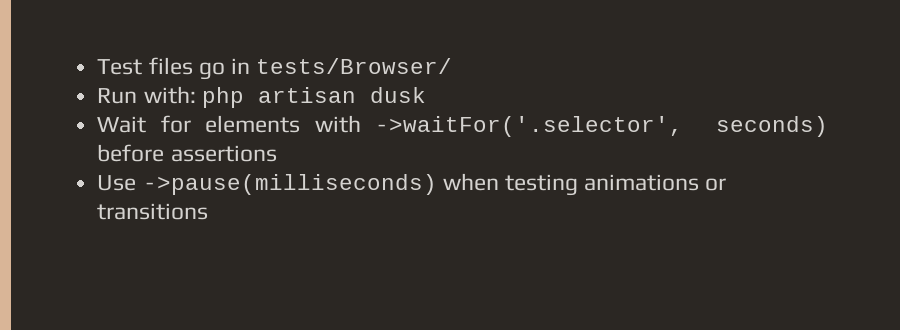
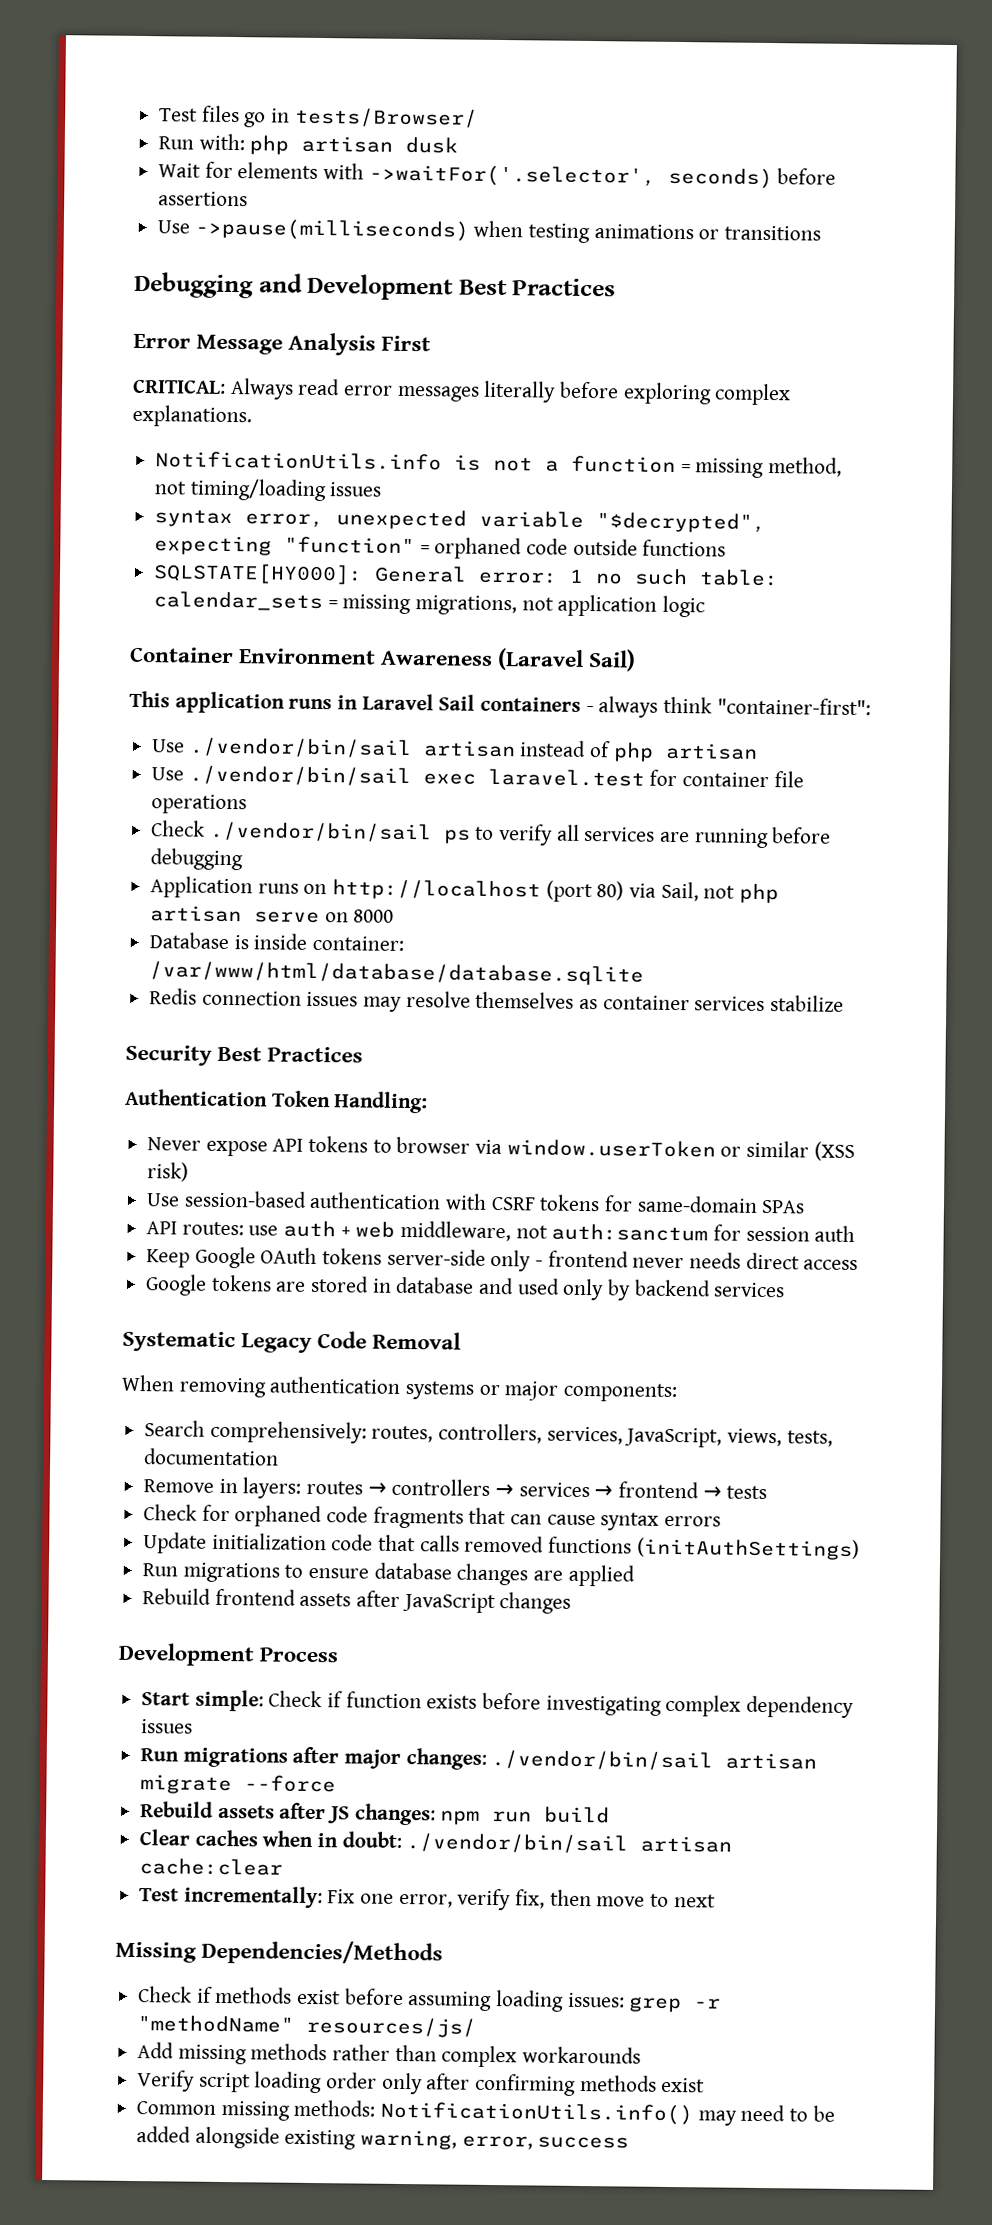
(209, 211) none -> [134,271,617,301] [133,332,432,356] [133,377,792,406] [132,404,252,428] [155,451,843,478] [154,478,383,502] [154,509,767,533] [154,535,727,560] [153,563,780,587] [153,591,706,618] [130,646,637,672] [129,690,871,718] [152,737,758,762] [151,765,804,788] [151,794,248,815] [151,820,832,849] [150,848,244,871] [150,876,780,904] [150,905,395,924] [149,932,405,951] [149,961,645,986] [149,988,845,1012] [125,1044,364,1066] [125,1088,429,1114] [147,1135,855,1162] [147,1162,190,1182] [146,1190,806,1214] [146,1220,856,1243] [146,1246,859,1272] [145,1274,786,1301] [122,1330,462,1353] [121,1374,678,1403] [144,1420,833,1448] [144,1448,280,1466] [143,1477,768,1500] [143,1504,722,1531] [143,1532,860,1561] [142,1562,635,1587] [142,1588,572,1614] [118,1642,340,1667] [141,1689,855,1719] [141,1719,194,1734] [140,1746,818,1771] [140,1774,337,1795] [140,1801,611,1826] [139,1829,733,1854] [139,1858,284,1876] [139,1885,716,1911] [115,1939,444,1966] [138,1986,722,2013] [137,2015,477,2038] [137,2042,642,2068] [137,2070,706,2096] [136,2099,835,2126] [136,2126,630,2150] // Debugging and Development Best Practices // Error Message Analysis First // CRITICAL: Always read error messages literally before exploring complex explanations. // NotificationUtils.info is not a function = missing method, not timing/loading issues // syntax error, unexpected variable "$decrypted", expecting "function" = orphaned code outside functions // SQLSTATE[HY000]: General error: 1 no such table: calendar_sets = missing migrations, not application logic // Container Environment Awareness (Laravel Sail) // This application runs in Laravel Sail containers - always think "container-first": // Use ./vendor/bin/sail artisan instead of php artisan // Use ./vendor/bin/sail exec laravel.test for container file operations // Check ./vendor/bin/sail ps to verify all services are running before debugging // Application runs on http://localhost (port 80) via Sail, not php artisan serve on 8000 // Database is inside container: /var/www/html/database/database.sqlite // Redis connection issues may resolve themselves as container services stabilize // Security Best Practices // Authentication Token Handling: // Never expose API tokens to browser via window.userToken or similar (XSS risk) // Use session-based authentication with CSRF tokens for same-domain SPAs // API routes: use auth + web middleware, not auth:sanctum for session auth // Keep Google OAuth tokens server-side only - frontend never needs direct access // Google tokens are stored in database and used only by backend services // Systematic Legacy Code Removal // When removing authentication systems or major components: // Search comprehensively: routes, controllers, services, JavaScript, views, tests, documentation // Remove in layers: routes → controllers → services → frontend → tests // Check for orphaned code fragments that can cause syntax errors // Update initialization code that calls removed functions (initAuthSettings) // Run migrations to ensure database changes are applied // Rebuild frontend assets after JavaScript changes // Development Process // Start simple: Check if function exists before investigating complex dependency issues // Run migrations after major changes: ./vendor/bin/sail artisan migrate --force // Rebuild assets after JS changes: npm run build // Clear caches when in doubt: ./vendor/bin/sail artisan cache:clear // Test incrementally: Fix one error, verify fix, then move to next // Missing Dependencies/Methods // Check if methods exist before assuming loading issues: grep -r "methodName" resources/js/ // Add missing methods rather than complex workarounds // Verify script loading order only after confirming methods exist // Common missing methods: NotificationUtils.info() may need to be added alongside existing warning, error, success

